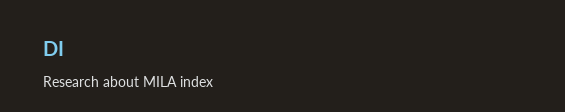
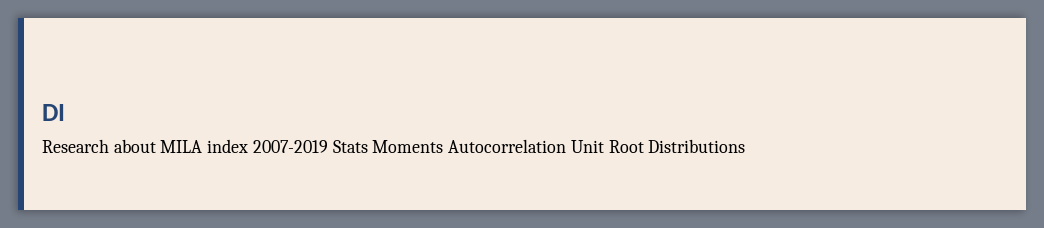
(213, 81) none -> [252,139,746,153] 2007-2019 Stats Moments Autocorrelation Unit Root Distributions

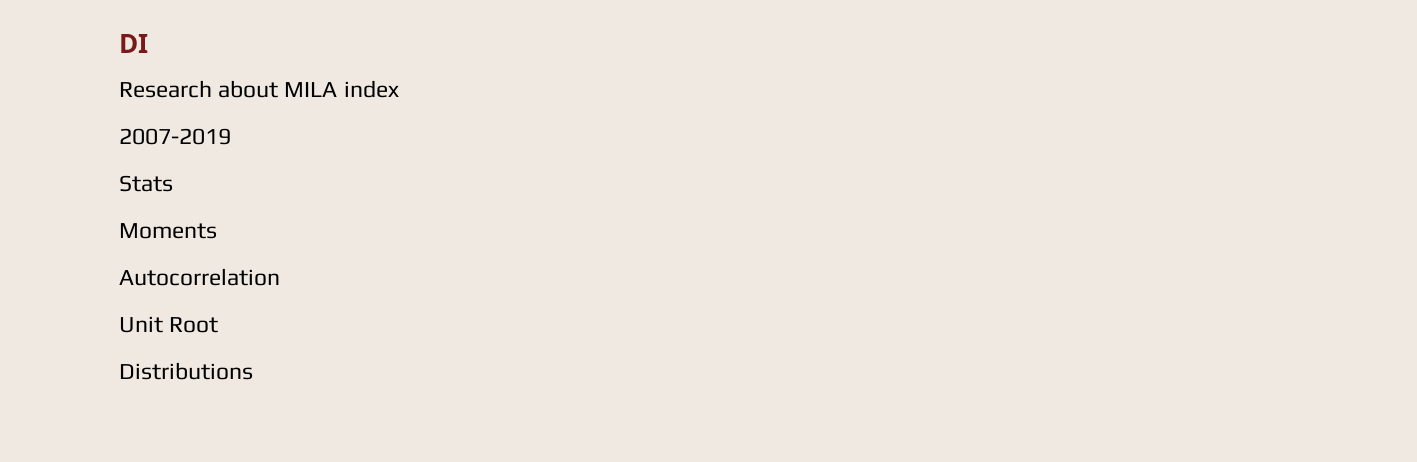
(249, 146) none -> (399, 89) //
(328, 146) none -> (231, 136) //
(368, 146) none -> (173, 183) //
(444, 146) none -> (217, 231) //
(567, 146) none -> (280, 277) //
(644, 146) none -> (219, 325) //

